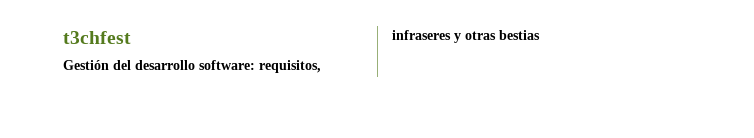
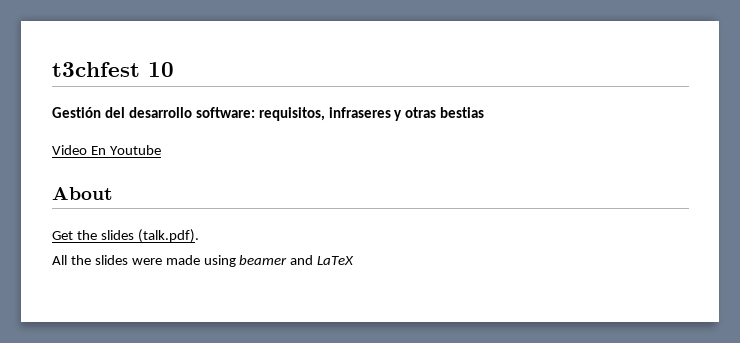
(131, 37) none -> [148,62,174,77] 10
(540, 35) none -> [52,145,161,155] [52,187,113,200] [52,229,199,243] [52,255,355,267] // Video En Youtube // About // Get the slides (talk.pdf). // All the slides were made using beamer and LaTeX

